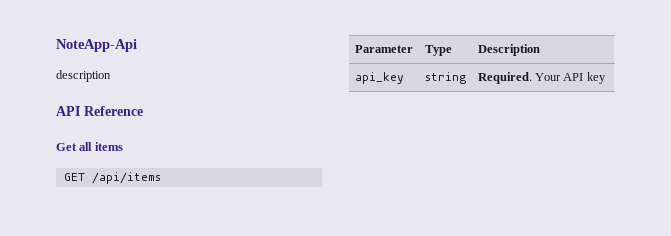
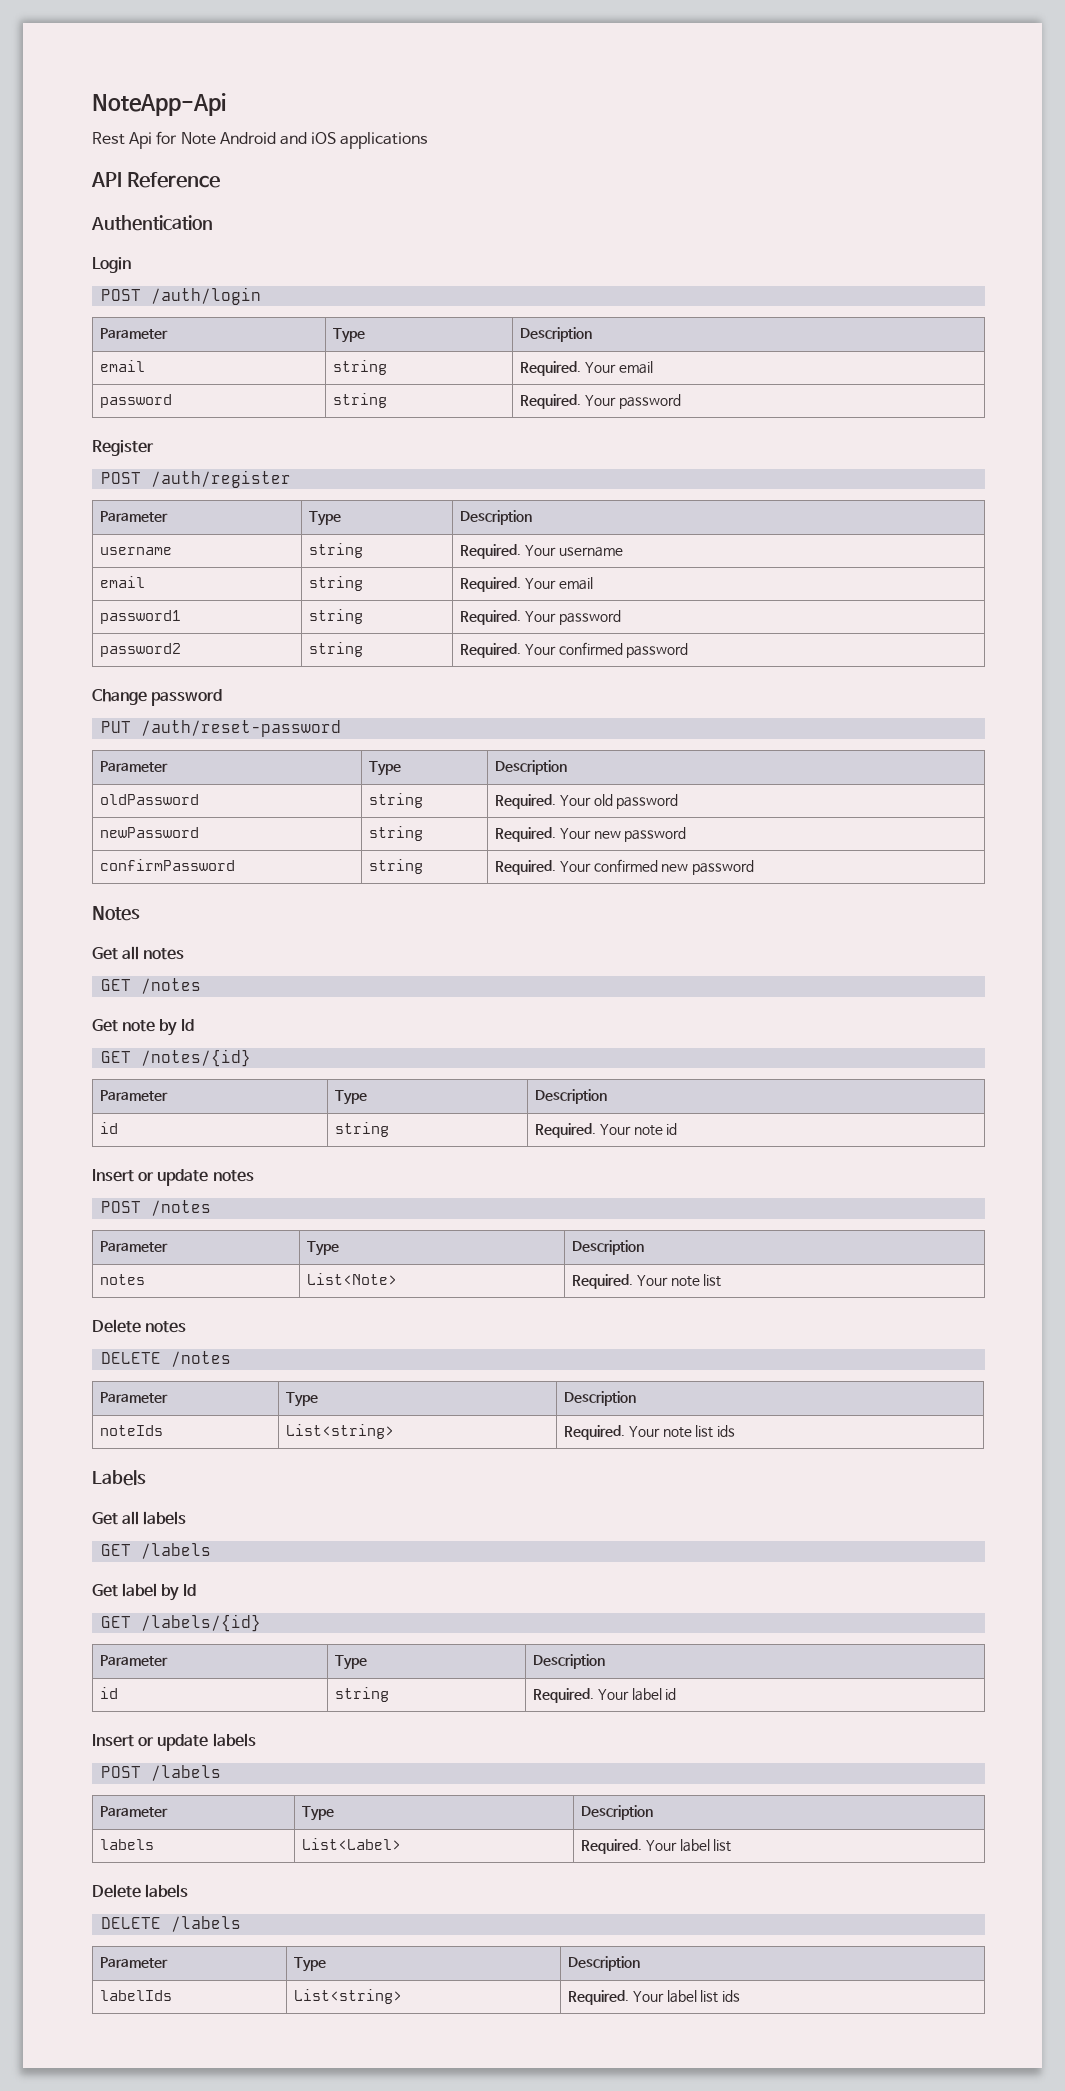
[56,70,111,82] [56,106,143,116] [56,142,123,151] [63,172,161,184] [354,45,413,53] [424,45,452,56] [477,44,540,56] [354,72,404,84] [424,72,466,84] [477,72,606,84] description // API Reference // Get all items // GET /api/items // Parameter | Type | Description // api_key | string | Required. Your API key -> [92,131,429,149] [91,172,221,188] [91,215,213,231] [92,257,131,273] [101,287,262,305] [100,328,169,339] [333,328,366,343] [520,327,593,342] [100,360,146,372] [333,360,388,375] [520,361,653,376] [100,394,173,408] [333,393,388,408] [520,394,681,409] [92,440,154,456] [101,470,292,488] [100,511,169,522] [309,511,342,526] [460,510,533,525] [100,547,173,555] [309,543,364,558] [460,544,623,559] [100,576,146,588] [309,576,364,591] [460,577,593,592] [100,610,182,624] [309,609,364,624] [460,610,621,625] [100,643,182,657] [309,642,364,657] [460,642,689,658] [92,689,223,706] [101,720,342,737] [100,761,169,772] [369,761,402,776] [495,760,568,775] [100,794,200,805] [369,793,424,808] [495,794,679,809] [100,827,200,838] [369,826,424,841] [495,827,687,842] [100,859,236,871] [369,859,424,874] [495,859,755,875] [92,906,140,921] [92,946,185,960] [101,978,202,994] [92,1019,194,1036] [101,1049,252,1067] [100,1090,169,1101] [335,1090,368,1105] [535,1089,608,1104] [100,1122,119,1134] [335,1122,390,1137] [535,1123,678,1138] [92,1169,254,1186] [101,1200,212,1216] [100,1241,169,1252] [307,1241,340,1256] [572,1240,645,1255] [100,1274,146,1285] [307,1273,398,1285] [572,1274,722,1289] [92,1319,187,1333] [101,1351,232,1367] [100,1392,169,1403] [286,1392,319,1407] [564,1391,637,1406] [100,1425,164,1436] [286,1424,395,1439] [564,1425,736,1440] [92,1470,146,1486] [92,1511,187,1525] [101,1543,212,1559] [92,1583,196,1601] [101,1614,262,1632] [100,1655,169,1666] [335,1655,368,1670] [533,1654,606,1669] [100,1687,119,1699] [335,1687,390,1702] [533,1688,677,1703] [92,1733,256,1751] [101,1765,222,1781] [100,1806,169,1817] [302,1806,335,1821] [581,1805,654,1820] [100,1839,155,1850] [302,1838,402,1850] [581,1839,732,1854] [92,1884,189,1898] [101,1916,242,1932] [100,1957,169,1968] [294,1957,327,1972] [568,1956,641,1971] [100,1990,173,2001] [294,1989,403,2004] [568,1990,741,2005] Rest Api for Note Android and iOS applications // API Reference // Authentication // Login // POST /auth/login // Parameter | Type | Description // email | string | Required. Your email // password | string | Required. Your password // Register // POST /auth/register // Parameter | Type | Description // username | string | Required. Your username // email | string | Required. Your email // password1 | string | Required. Your password // password2 | string | Required. Your confirmed password // Change password // PUT /auth/reset-password // Parameter | Type | Description // oldPassword | string | Required. Your old password // newPassword | string | Required. Your new password // confirmPassword | string | Required. Your confirmed new password // Notes // Get all notes // GET /notes // Get note by Id // GET /notes/{id} // Parameter | Type | Description // id | string | Required. Your note id // Insert or update notes // POST /notes // Parameter | Type | Description // notes | List<Note> | Required. Your note list // Delete notes // DELETE /notes // Parameter | Type | Description // noteIds | List<string> | Required. Your note list ids // Labels // Get all labels // GET /labels // Get label by Id // GET /labels/{id} // Parameter | Type | Description // id | string | Required. Your label id // Insert or update labels // POST /labels // Parameter | Type | Description // labels | List<Label> | Required. Your label list // Delete labels // DELETE /labels // Parameter | Type | Description // labelIds | List<string> | Required. Your label list ids

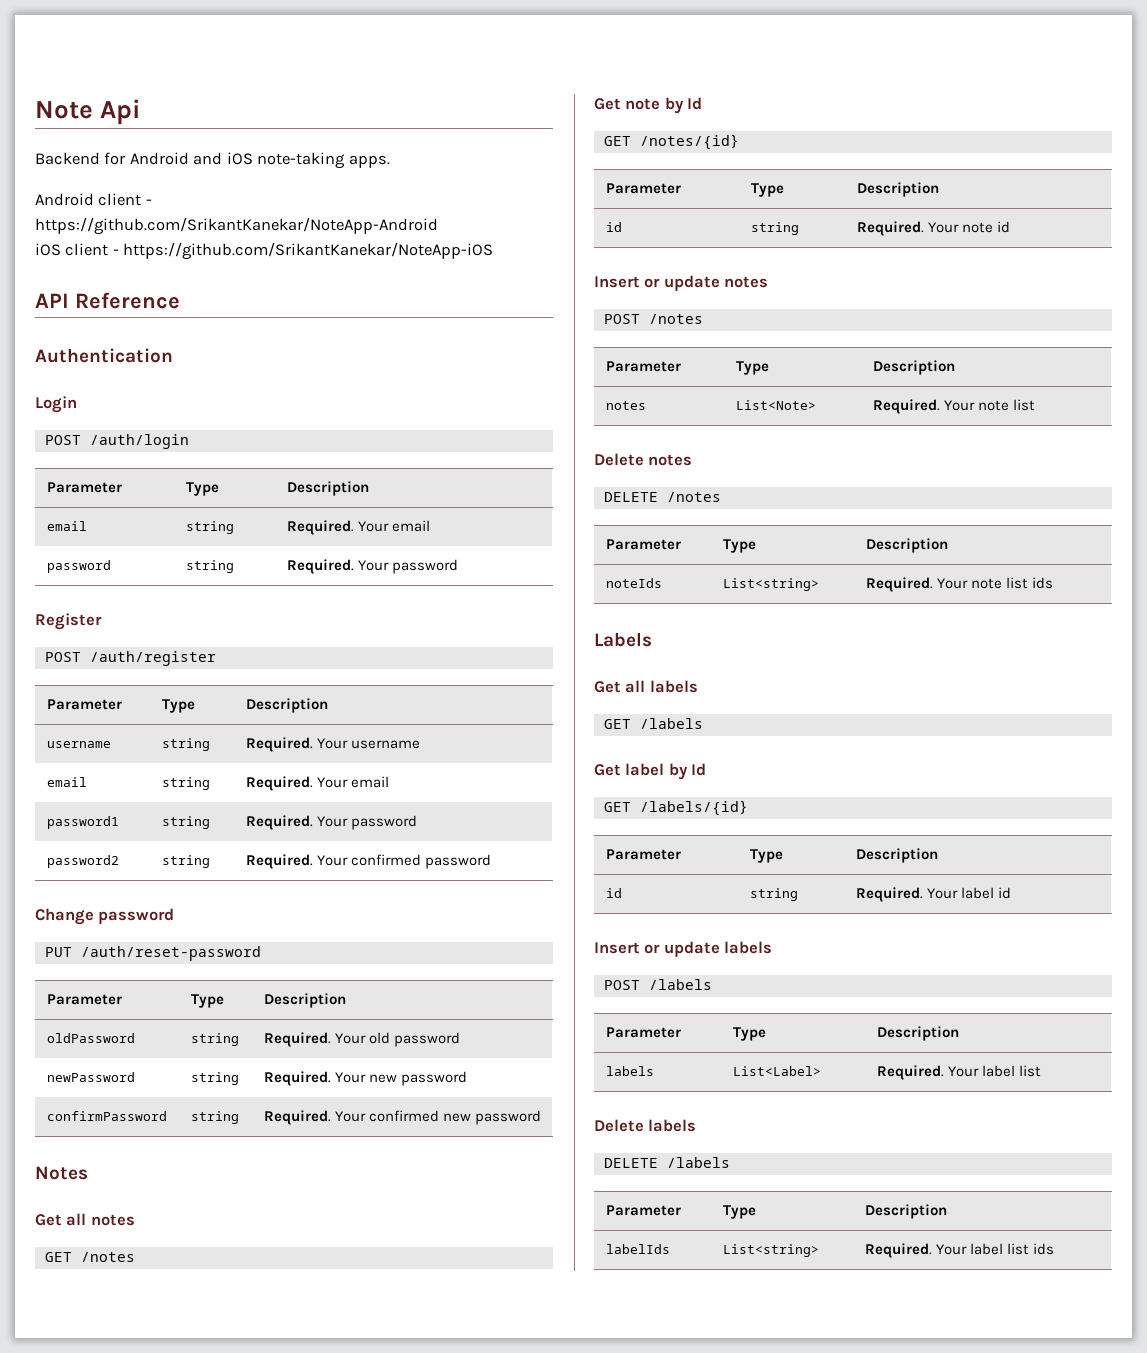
[92,93,226,116] [92,131,429,149] NoteApp-Api // Rest Api for Note Android and iOS applications -> [35,99,142,125] [35,152,390,169] [35,193,152,206] [35,217,438,235] [35,242,494,260] Note Api // Backend for Android and iOS note-taking apps. // Android client - https://github.com/SrikantKanekar/NoteApp-Android // iOS client - https://github.com/SrikantKanekar/NoteApp-iOS

